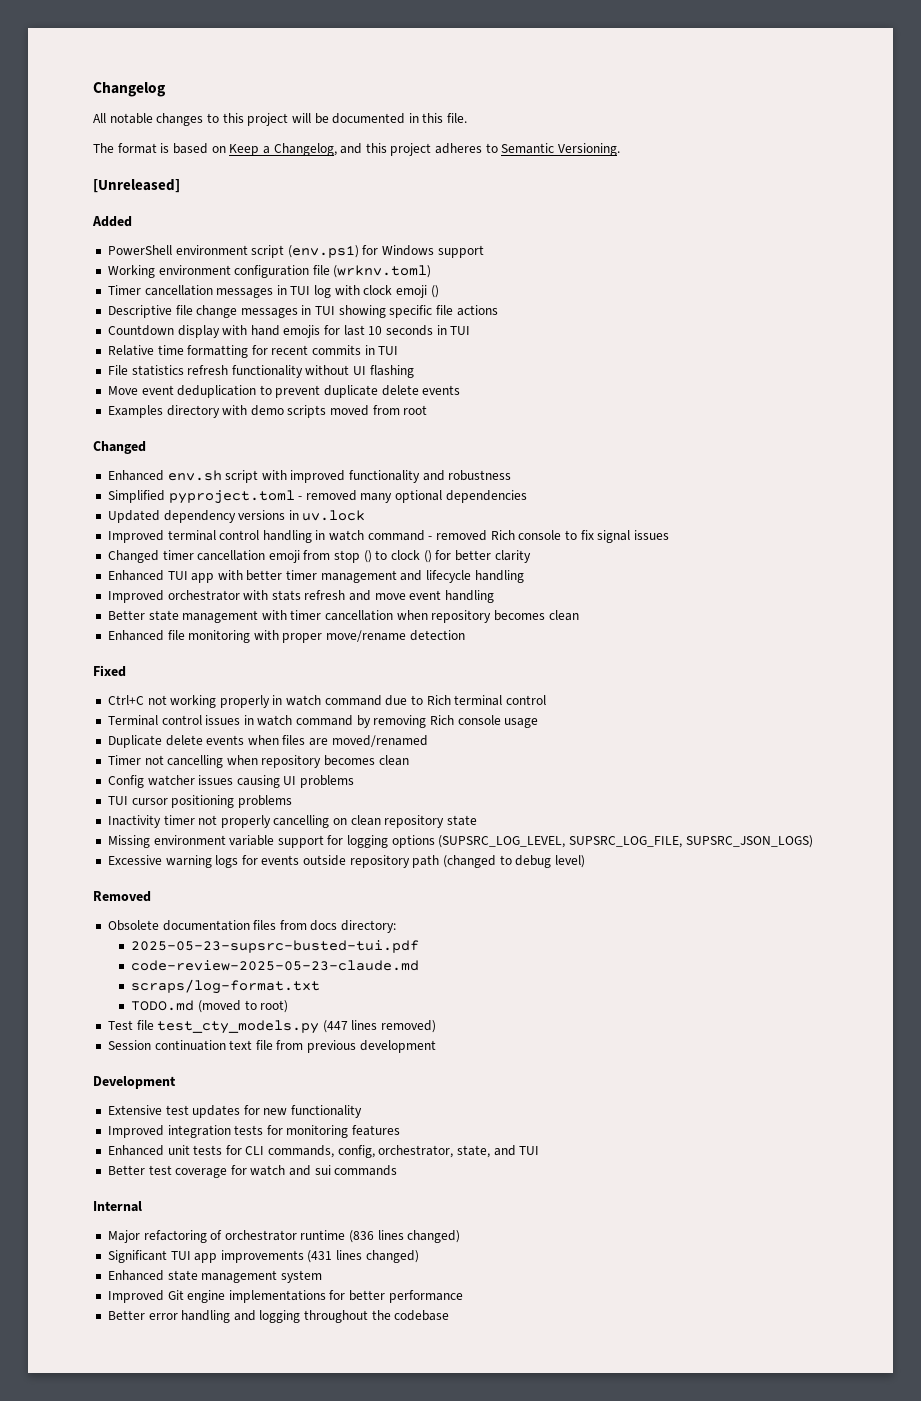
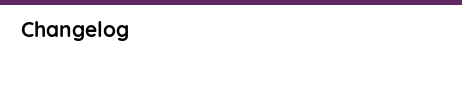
[93,113,468,126] [93,143,621,156] [93,179,180,193] [92,216,132,227] [107,245,484,258] [107,265,432,278] [107,285,439,298] [107,305,498,318] [107,325,471,338] [107,345,399,358] [107,365,414,378] [107,385,461,398] [107,405,428,418] [93,441,146,454] [107,470,512,483] [107,490,527,504] [107,510,366,523] [107,530,669,543] [107,550,531,563] [107,570,524,583] [107,590,495,603] [107,610,579,623] [107,630,465,643] [93,665,126,677] [107,695,546,708] [107,715,539,728] [107,735,428,748] [107,755,409,768] [107,775,355,788] [107,795,292,808] [107,815,478,828] [107,835,813,848] [107,855,585,868] [93,891,151,902] [107,920,397,933] [131,940,420,953] [131,960,420,971] [131,979,321,994] [131,1000,289,1013] [107,1020,437,1034] [107,1040,436,1053] [93,1076,176,1089] [107,1105,363,1118] [107,1125,401,1138] [107,1145,540,1158] [107,1165,398,1178] [93,1201,142,1212] [107,1230,461,1243] [107,1250,419,1263] [107,1270,322,1283] [107,1290,463,1303] [107,1310,450,1323] // All notable changes to this project will be documented in this file. // The format is based on Keep a Changelog, and this project adheres to Semantic Versioning. // [Unreleased] // Added // PowerShell environment script (env.ps1) for Windows support // Working environment configuration file (wrknv.toml) // Timer cancellation messages in TUI log with clock emoji () // Descriptive file change messages in TUI showing specific file actions // Countdown display with hand emojis for last 10 seconds in TUI // Relative time formatting for recent commits in TUI // File statistics refresh functionality without UI flashing // Move event deduplication to prevent duplicate delete events // Examples directory with demo scripts moved from root // Changed // Enhanced env.sh script with improved functionality and robustness // Simplified pyproject.toml - removed many optional dependencies // Updated dependency versions in uv.lock // Improved terminal control handling in watch command - removed Rich console to fix signal issues // Changed timer cancellation emoji from stop () to clock () for better clarity // Enhanced TUI app with better timer management and lifecycle handling // Improved orchestrator with stats refresh and move event handling // Better state management with timer cancellation when repository becomes clean // Enhanced file monitoring with proper move/rename detection // Fixed // Ctrl+C not working properly in watch command due to Rich terminal control // Terminal control issues in watch command by removing Rich console usage // Duplicate delete events when files are moved/renamed // Timer not cancelling when repository becomes clean // Config watcher issues causing UI problems // TUI cursor positioning problems // Inactivity timer not properly cancelling on clean repository state // Missing environment variable support for logging options (SUPSRC_LOG_LEVEL, SUPSRC_LOG_FILE, SUPSRC_JSON_LOGS) // Excessive warning logs for events outside repository path (changed to debug level) // Removed // Obsolete documentation files from docs directory: // 2025-05-23-supsrc-busted-tui.pdf // code-review-2025-05-23-claude.md // scraps/log-format.txt // TODO.md (moved to root) // Test file test_cty_models.py (447 lines removed) // Session continuation text file from previous development // Development // Extensive test updates for new functionality // Improved integration tests for monitoring features // Enhanced unit tests for CLI commands, config, orchestrator, state, and TUI // Better test coverage for watch and sui commands // Internal // Major refactoring of orchestrator runtime (836 lines changed) // Significant TUI app improvements (431 lines changed) // Enhanced state management system // Improved Git engine implementations for better performance // Better error handling and logging throughout the codebase -> (129, 31) none

